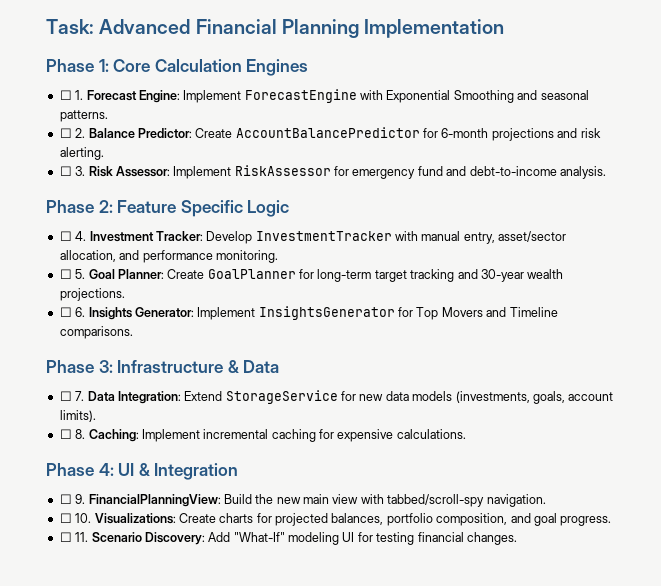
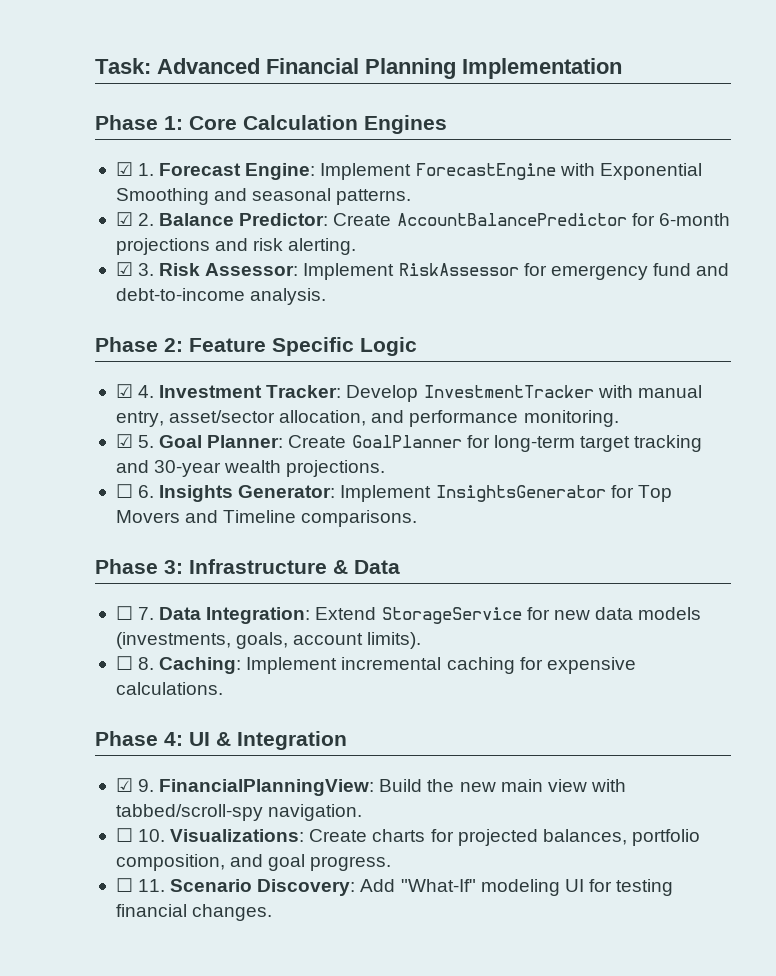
[59,90,72,100] ☐ -> [115,162,133,176] ☑
[59,128,72,138] ☐ -> [115,212,133,226] ☑
[59,166,72,176] ☐ -> [115,262,133,276] ☑
[59,231,72,241] ☐ -> [115,384,133,398] ☑
[59,269,72,279] ☐ -> [115,434,133,448] ☑
[59,494,72,504] ☐ -> [115,778,133,792] ☑

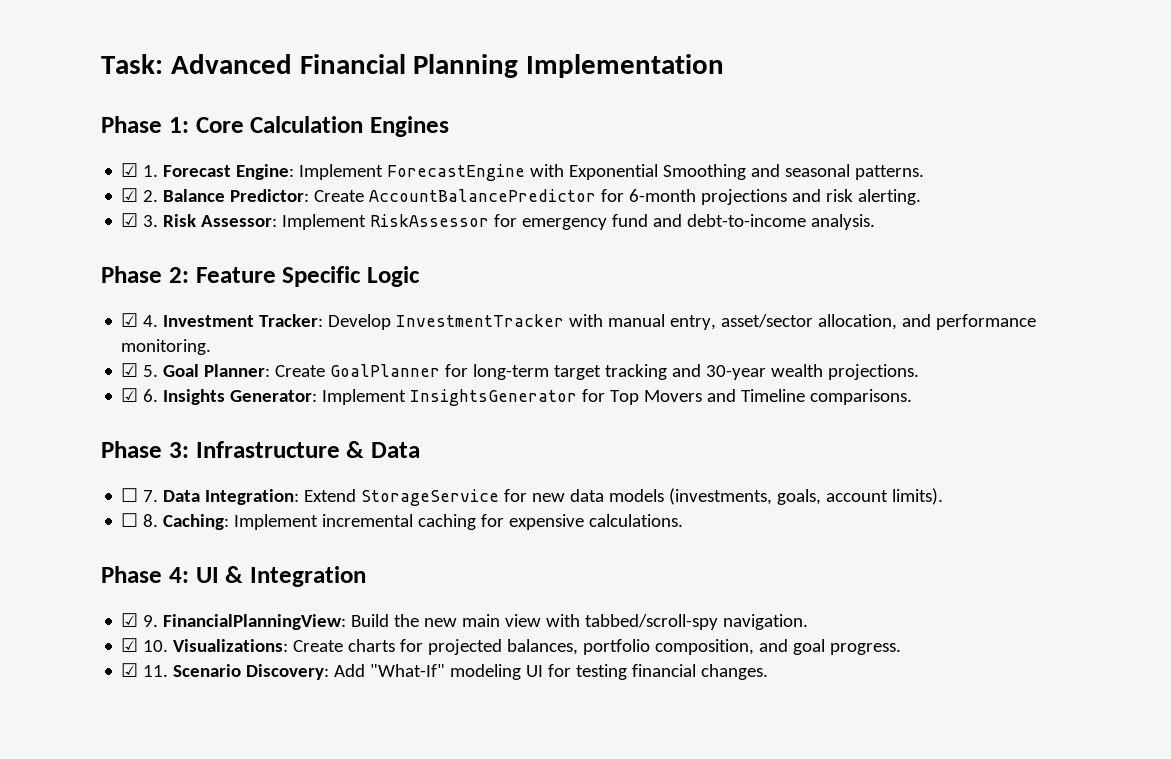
[115,484,133,498] ☐ -> [121,388,139,402] ☑
[115,828,133,842] ☐ -> [121,638,139,652] ☑
[115,878,133,892] ☐ -> [121,663,139,677] ☑

